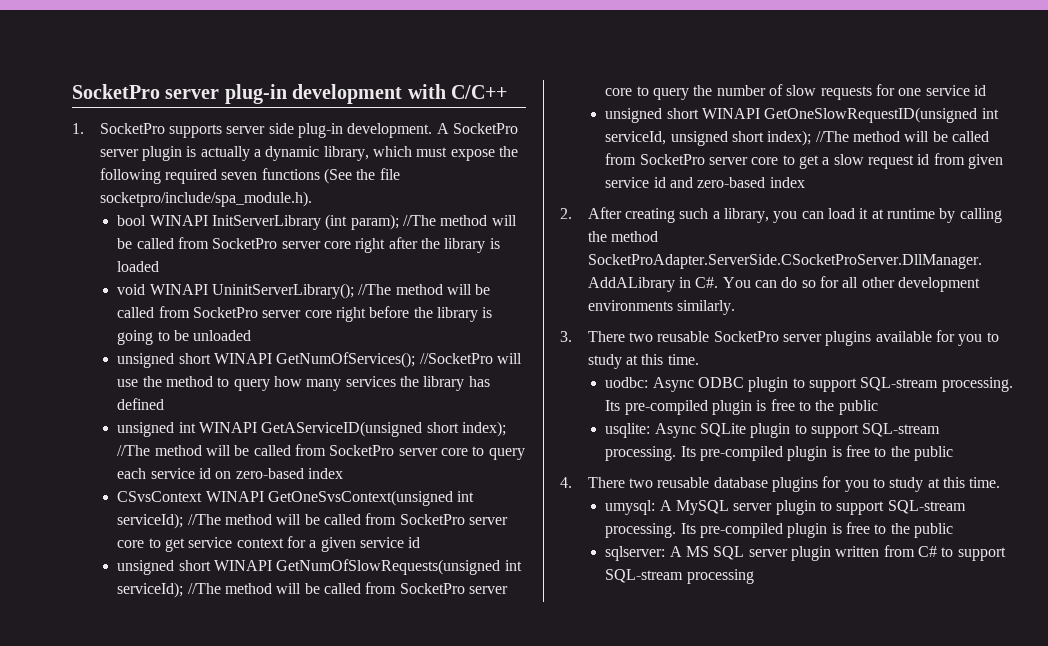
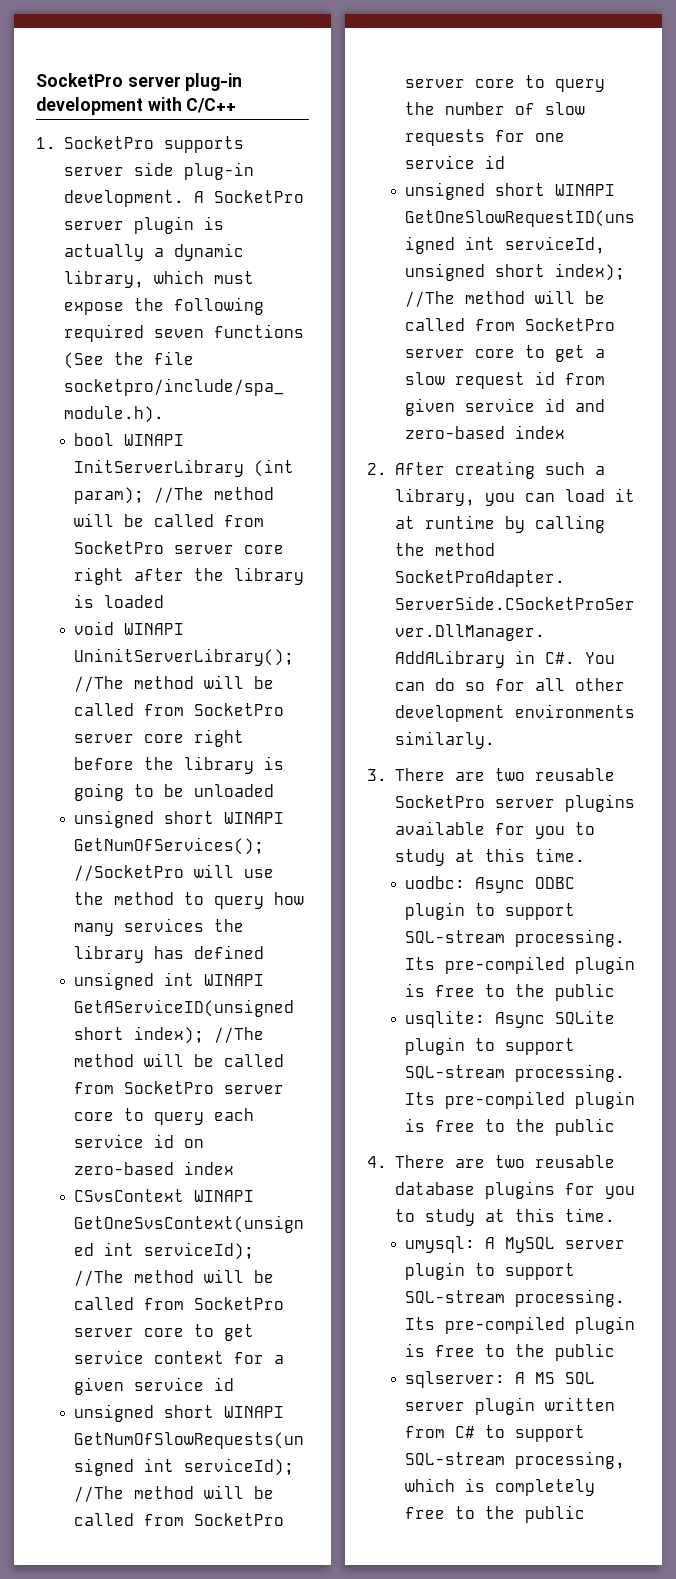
(625, 336) none -> [454,772,485,781] are
(625, 482) none -> [454,1159,485,1168] are
[686,569,754,584] processing -> [515,1451,626,1469] [405,1478,596,1496] [405,1505,586,1523] processing, which is completely free to the public

